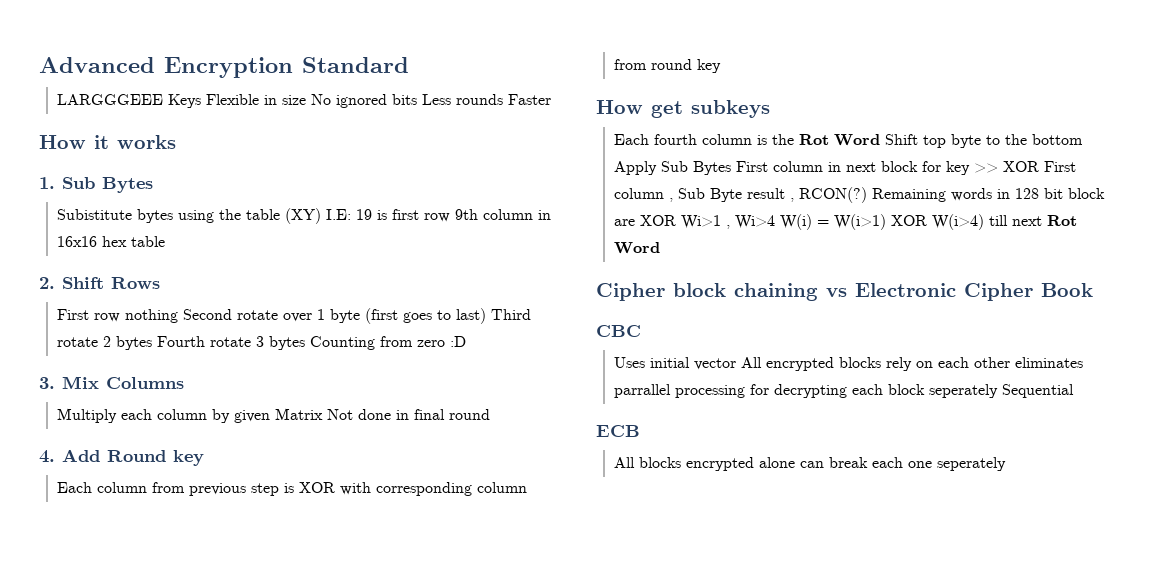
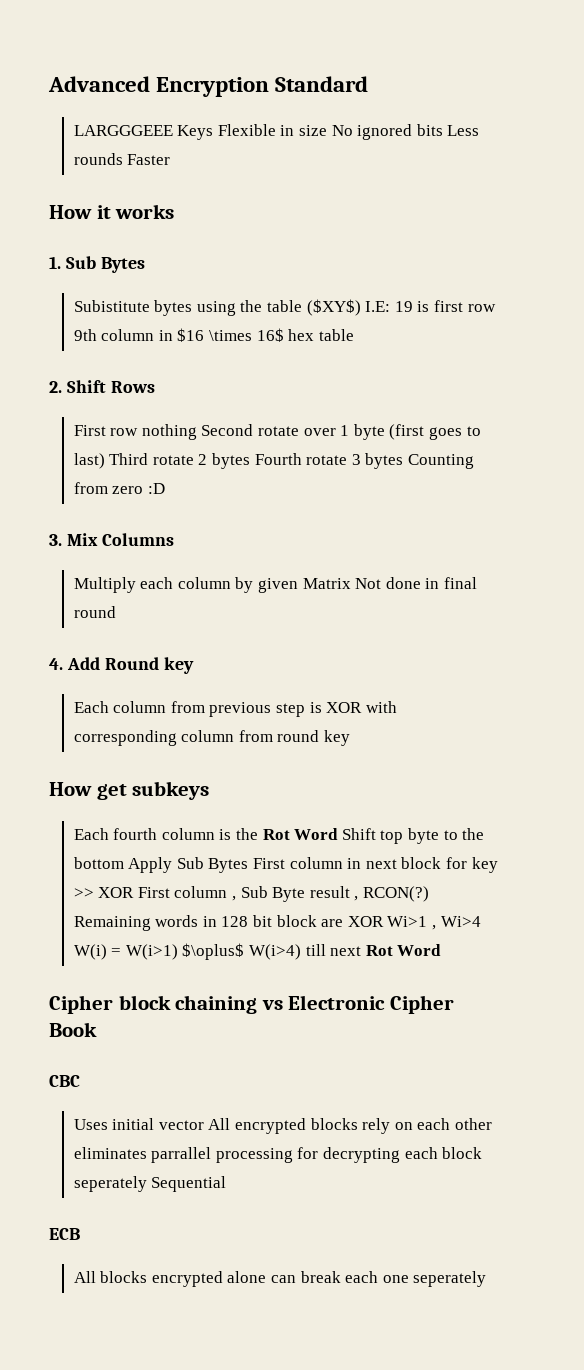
[285,208,322,224] (XY) -> [306,299,361,316] ($XY$)
[57,236,98,247] 16x16 -> [177,328,284,342] $16 \times 16$
[891,215,928,226] XOR -> [182,943,245,960] $\oplus$

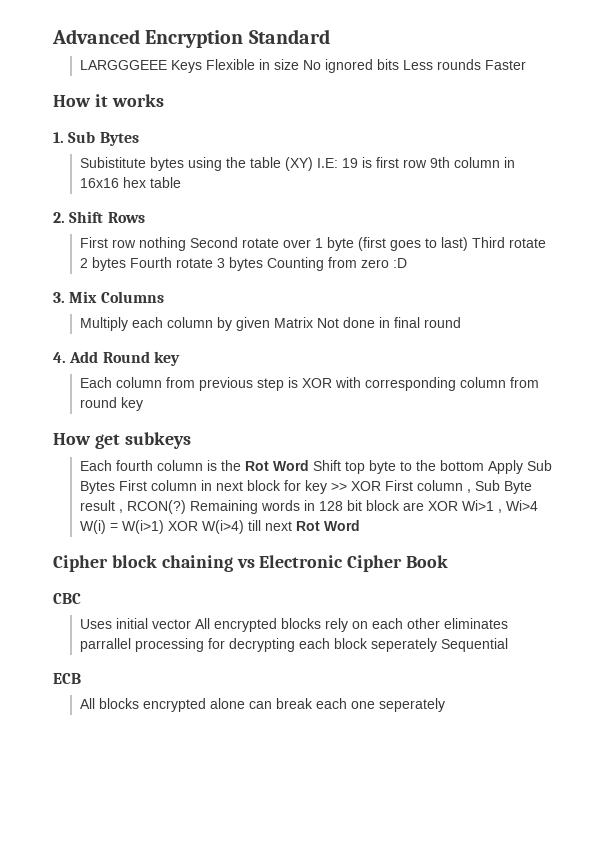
[306,299,361,316] ($XY$) -> [284,157,313,171] (XY)
[177,328,284,342] $16 \times 16$ -> [79,178,119,188] 16x16
[182,943,245,960] $\oplus$ -> [167,521,198,531] XOR

